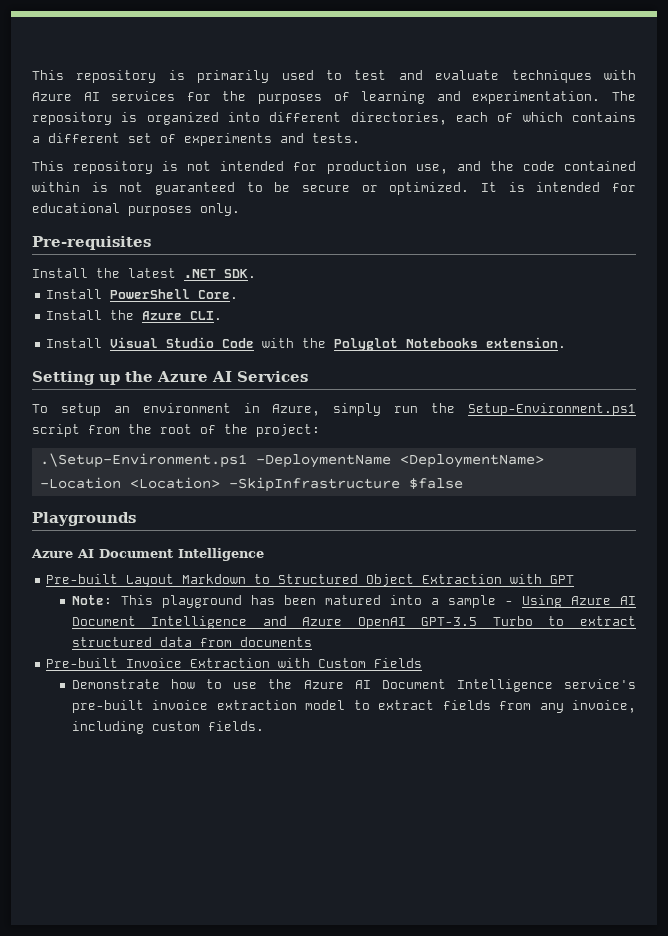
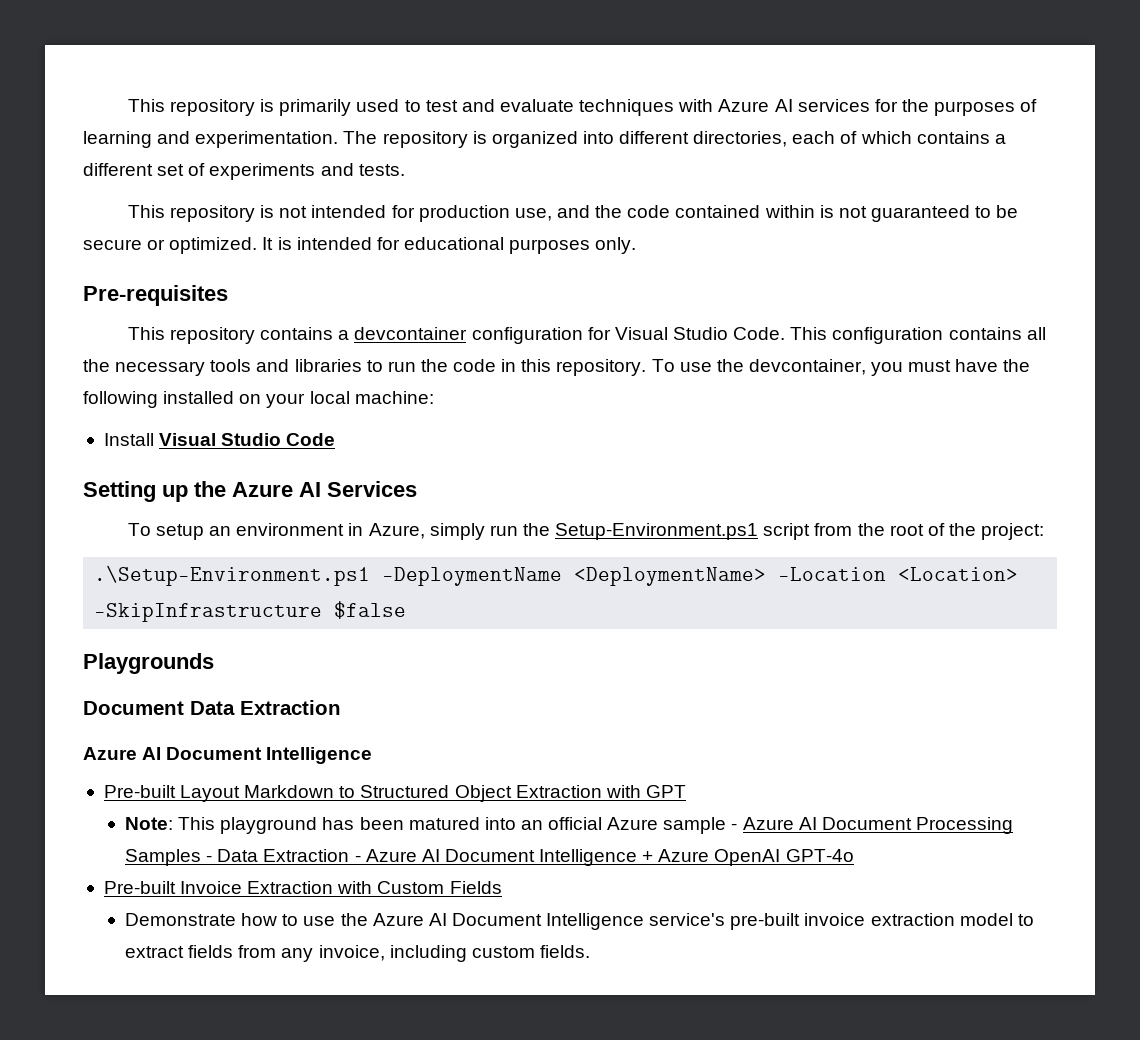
[32,268,256,278] [46,289,239,299] [46,310,223,320] Install the latest .NET SDK. // Install PowerShell Core. // Install the Azure CLI. -> [127,327,1046,344] [83,359,1031,376] [83,391,434,408] This repository contains a devcontainer configuration for Visual Studio Code. This configuration contains all the necessary tools and libraries to run the code in this repository. To use the devcontainer, you must have the following installed on your local machine:
[262,337,567,351] with the Polyglot Notebooks extension. -> (336, 439) none
(136, 519) none -> [83,700,341,715] // Document Data Extraction
[430,595,636,608] [71,616,287,629] a sample - Using Azure AI Document Intelligence and -> [520,817,1014,834] [125,849,654,866] an official Azure sample - Azure AI Document Processing Samples - Data Extraction - Azure AI Document Intelligence +
[421,616,636,626] [71,637,312,647] GPT-3.5 Turbo to extract structured data from documents -> [785,849,854,862] GPT-4o

